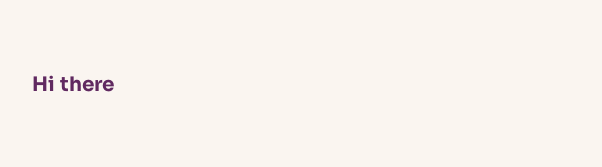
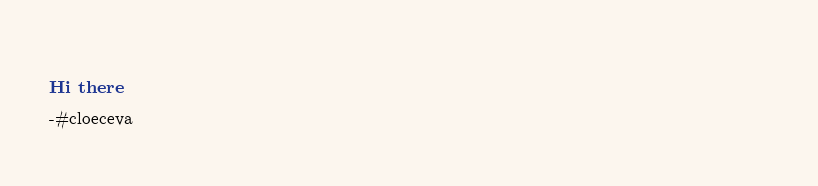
(115, 84) none -> [49,110,133,130] // -#cloeceva

